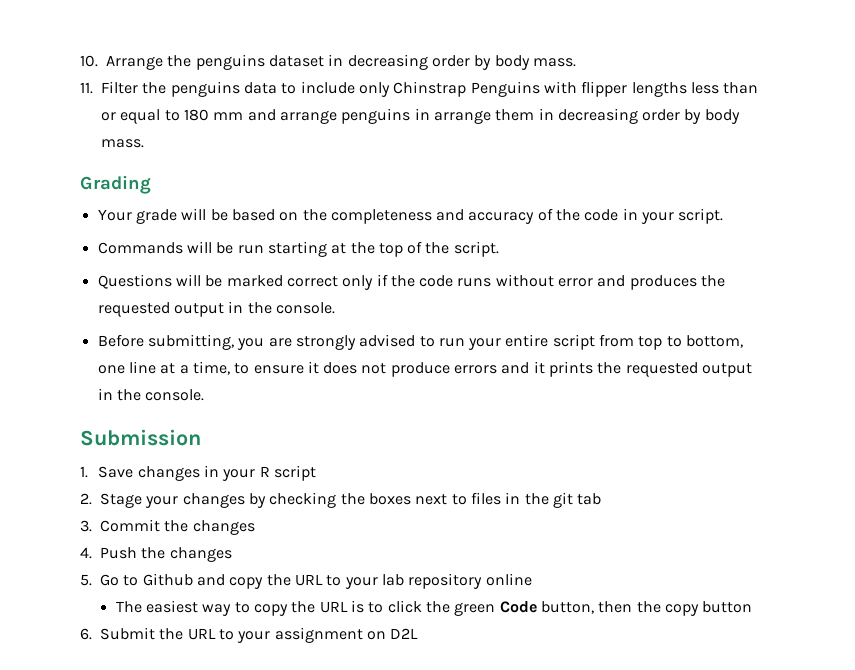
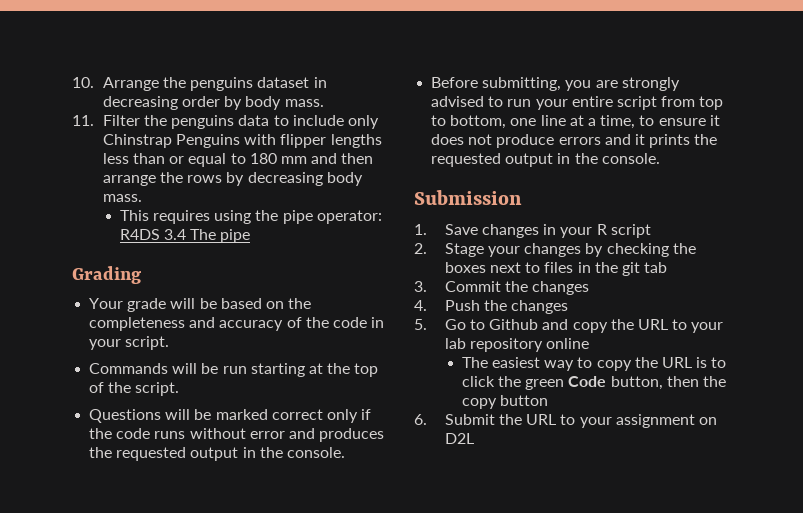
[279,108,740,124] [101,139,144,148] arrange penguins in arrange them in decreasing order by body mass. -> [341,153,374,164] [102,172,363,186] [102,194,142,202] [119,210,382,224] [119,229,251,243] then arrange the rows by decreasing body mass. // This requires using the pipe operator: R4DS 3.4 The pipe

